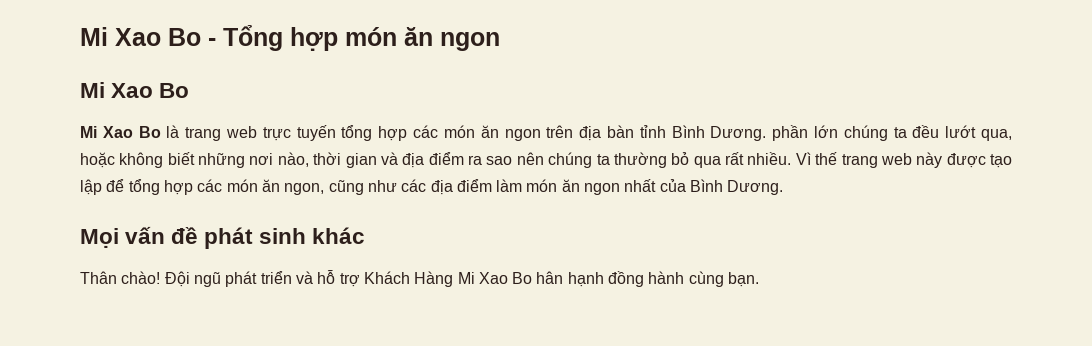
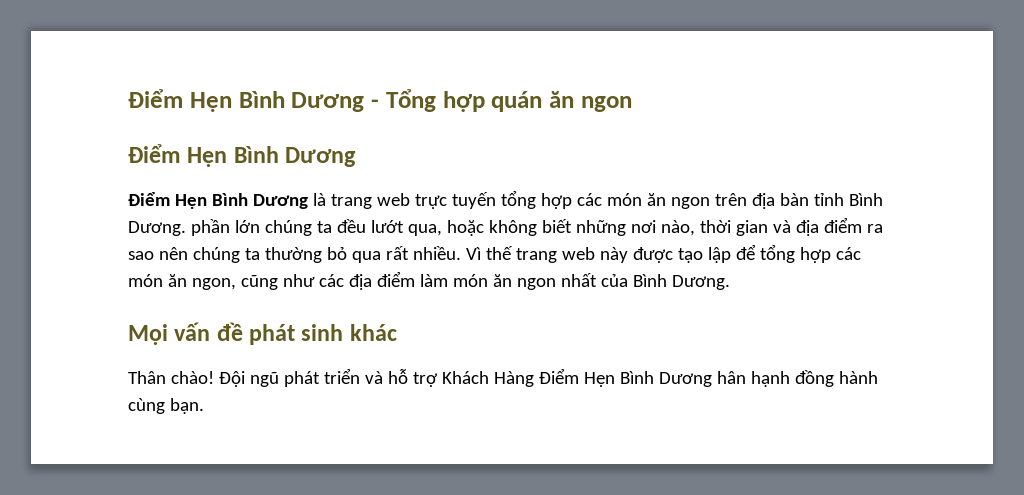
[80,27,201,46] Mi Xao Bo -> [128,89,365,112] Điểm Hẹn Bình Dương
[345,27,397,46] món -> [491,91,543,112] quán
[80,82,190,98] [80,126,161,138] Mi Xao Bo // Mi Xao Bo -> [128,144,357,167] [128,192,308,209] Điểm Hẹn Bình Dương // Điểm Hẹn Bình Dương
[457,272,533,284] Mi Xao Bo -> [538,368,712,387] Điểm Hẹn Bình Dương

